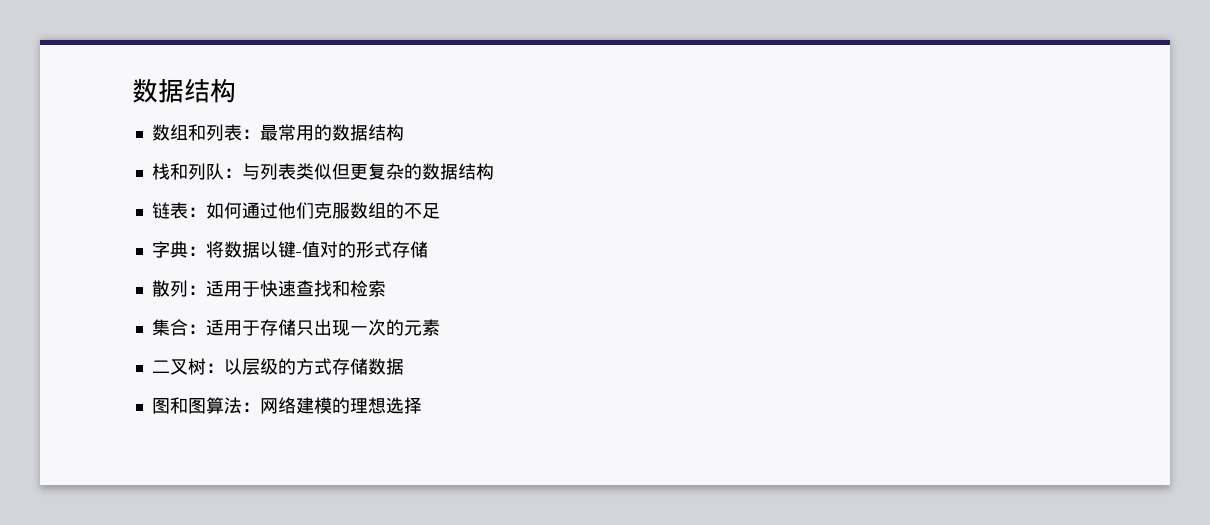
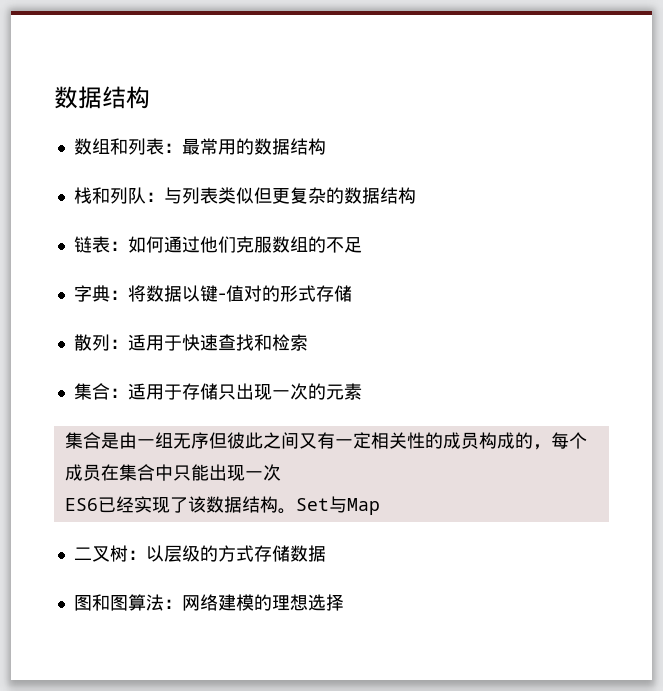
(440, 327) none -> [64,432,587,450] [64,464,281,481] [64,496,380,515] // 集合是由一组无序但彼此之间又有一定相关性的成员构成的，每个成员在集合中只能出现一次 // ES6已经实现了该数据结构。Set与Map

